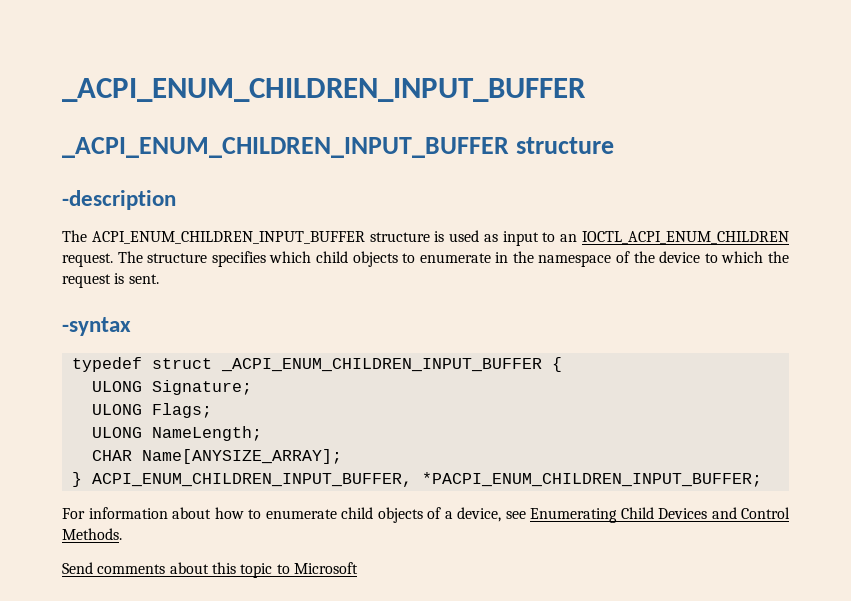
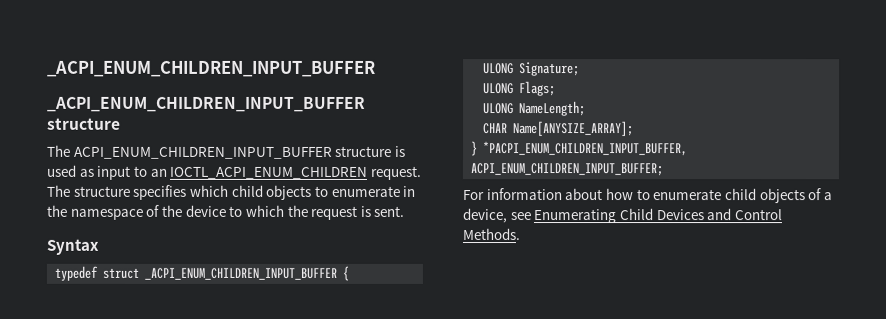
[62,190,176,210] // -description -> (121, 123) none
[62,317,131,336] -syntax -> [46,238,99,255] Syntax
[91,472,762,487] ACPI_ENUM_CHILDREN_INPUT_BUFFER, *PACPI_ENUM_CHILDREN_INPUT_BUFFER; -> [483,141,689,157] [470,163,664,177] *PACPI_ENUM_CHILDREN_INPUT_BUFFER, ACPI_ENUM_CHILDREN_INPUT_BUFFER;
[62,562,358,578] // Send comments about this topic to Microsoft -> (520, 234) none

